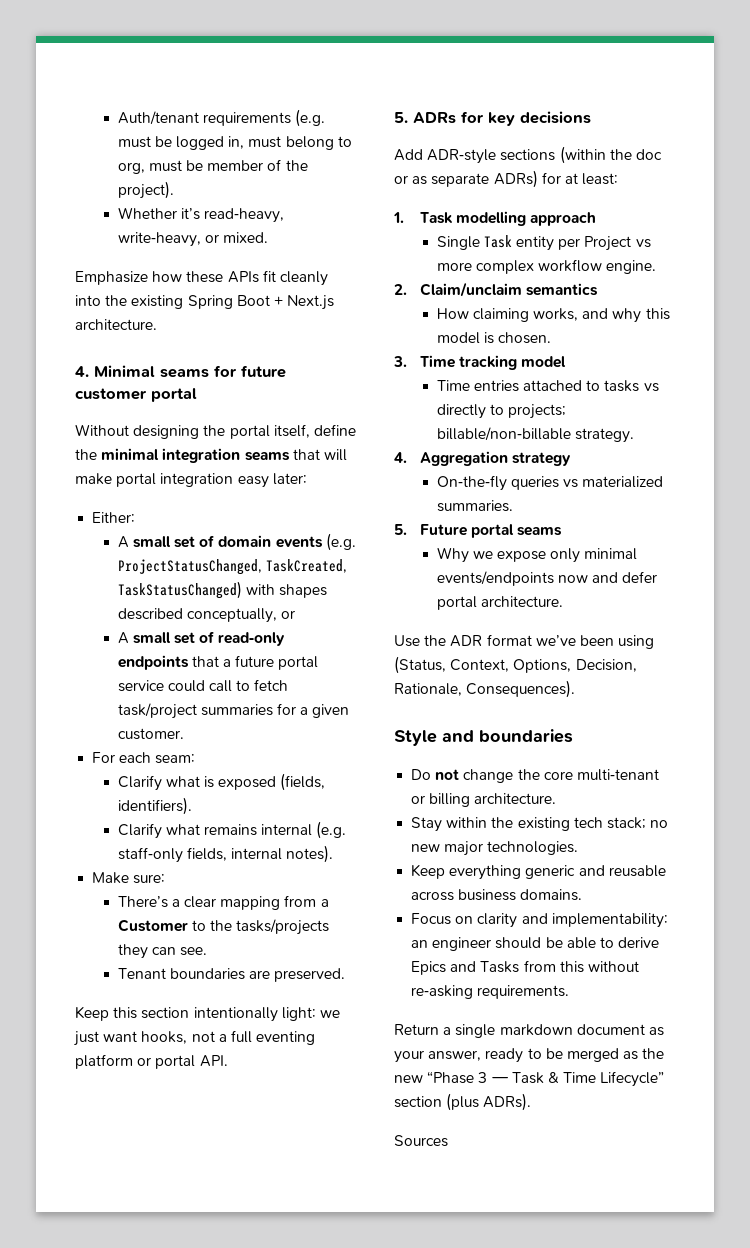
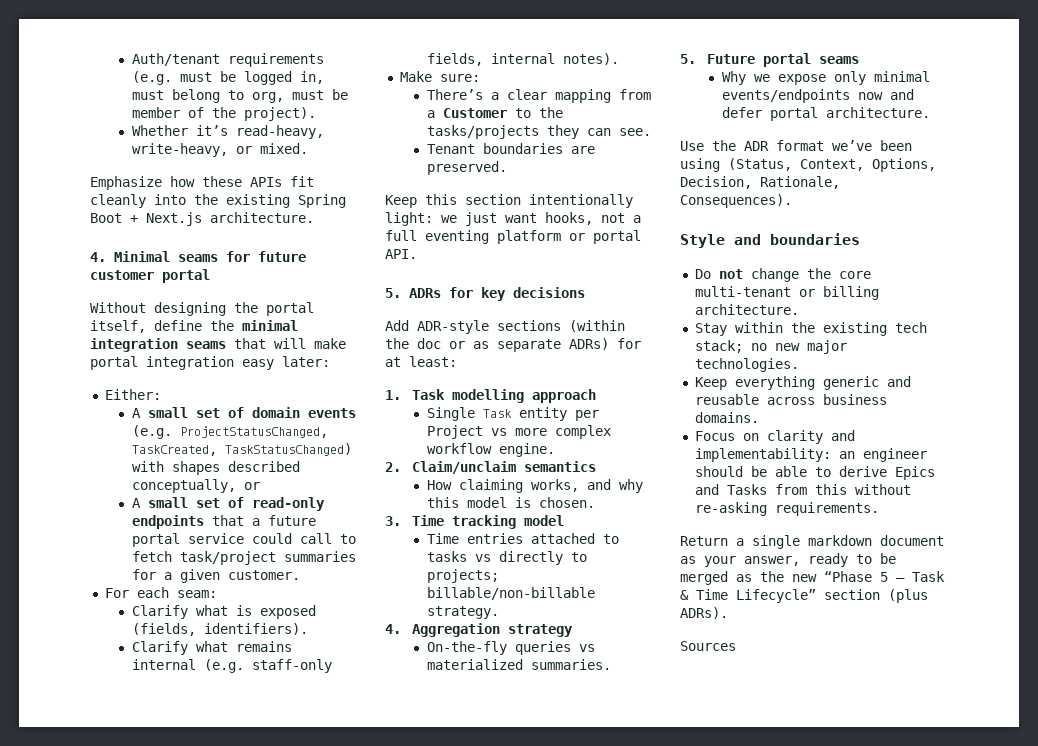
[478,1072,488,1083] 3 -> [880,572,888,582] 5

